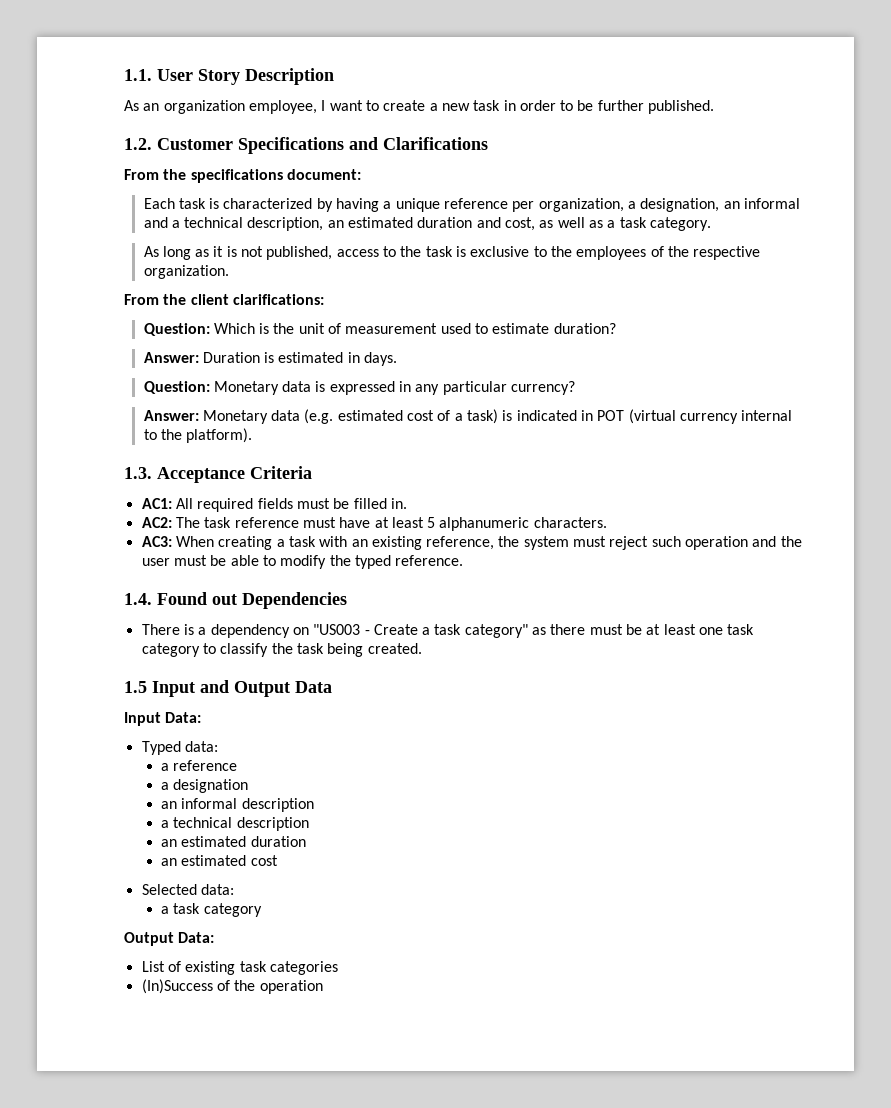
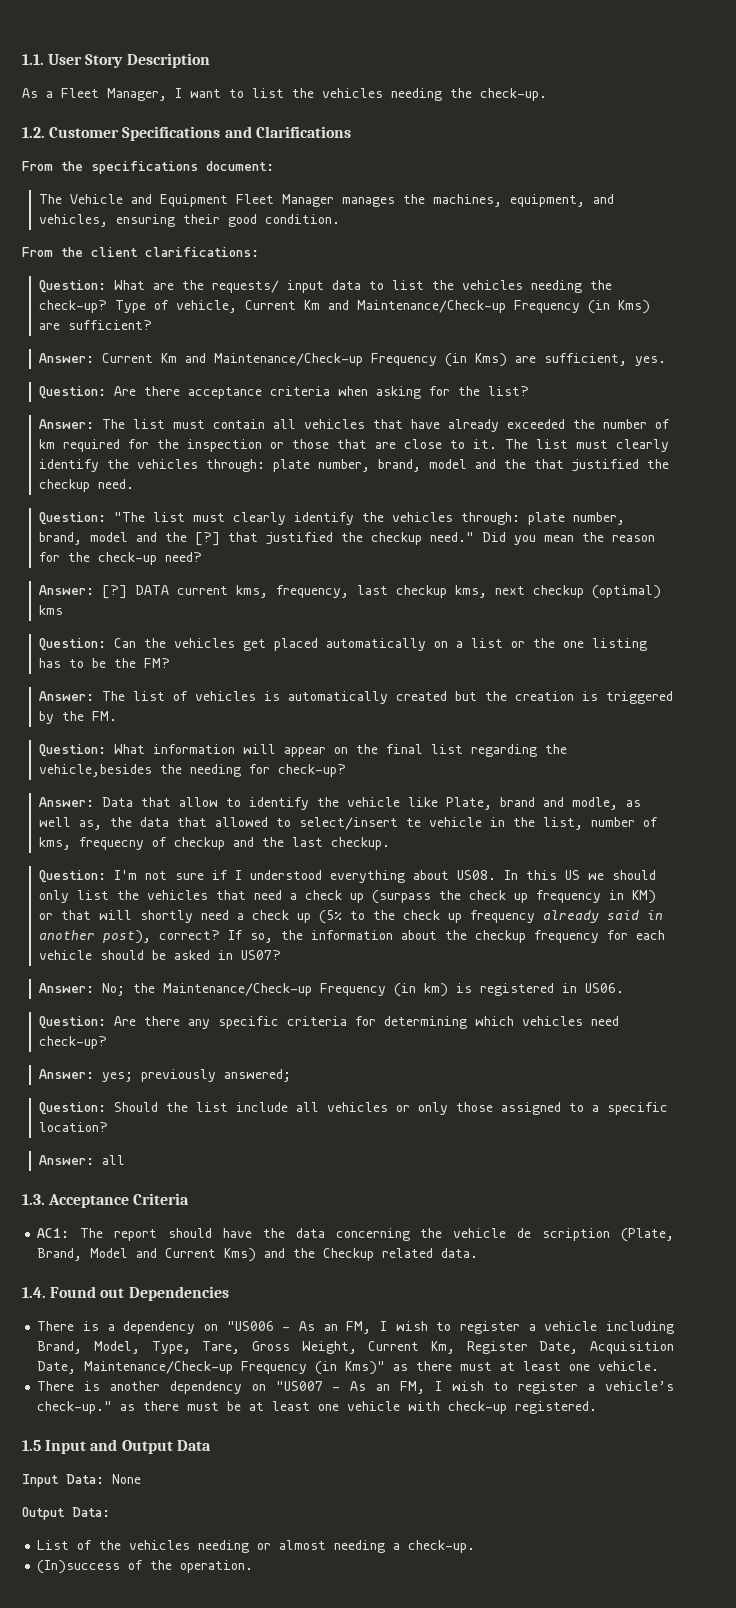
[143,100,715,114] an organization employee, I want to create a new task in order to be further published. -> [46,88,547,101] a Fleet Manager, I want to list the vehicles needing the check-up.
[143,198,800,212] [143,217,711,231] [143,246,761,260] [143,265,229,279] Each task is characterized by having a unique reference per organization, a designation, an informal and a technical description, an estimated duration and cost, as well as a task category. // As long as it is not published, access to the task is exclusive to the employees of the respective organization. -> [38,194,614,207] [38,214,340,227] The Vehicle and Equipment Fleet Manager manages the machines, equipment, and vehicles, ensuring their good condition.
[213,323,616,334] [143,352,398,366] [143,381,576,395] [143,409,793,424] [143,428,253,443] [124,466,312,483] [141,498,407,512] [141,517,607,531] [141,536,802,550] [141,555,464,569] Which is the unit of measurement used to estimate duration? // Answer: Duration is estimated in days. // Question: Monetary data is expressed in any particular currency? // Answer: Monetary data (e.g. estimated cost of a task) is indicated in POT (virtual currency internal to the platform). // 1.3. Acceptance Criteria // AC1: All required fields must be filled in. // AC2: The task reference must have at least 5 alphanumeric characters. // AC3: When creating a task with an existing reference, the system must reject such operation and the user must be able to modify the typed reference. -> [113,280,612,293] [38,300,650,314] [38,320,152,330] [38,353,666,367] [38,386,529,399] [38,419,670,432] [38,439,669,452] [38,459,669,472] [38,479,134,492] [38,512,625,525] [38,532,655,546] [38,552,202,565] [38,585,661,599] [38,605,63,615] [38,638,647,651] [38,658,170,668] [38,691,673,704] [38,711,117,724] [38,744,567,757] [38,764,346,777] [38,797,641,810] [38,817,658,830] [38,837,390,850] [38,870,656,883] [38,890,656,904] [38,910,663,924] [38,930,665,944] [38,950,281,960] [38,983,624,997] [38,1016,619,1029] [38,1036,107,1049] [38,1069,291,1082] [38,1102,668,1115] [38,1122,108,1132] [38,1155,125,1165] [22,1193,190,1208] [37,1228,674,1242] [37,1248,479,1262] What are the requests/ input data to list the vehicles needing the check-up? Type of vehicle, Current Km and Maintenance/Check-up Frequency (in Kms) are sufficient? // Answer: Current Km and Maintenance/Check-up Frequency (in Kms) are sufficient, yes. // Question: Are there acceptance criteria when asking for the list? // Answer: The list must contain all vehicles that have already exceeded the number of km required for the inspection or those that are close to it. The list must clearly identify the vehicles through: plate number, brand, model and the that justified the checkup need. // Question: "The list must clearly identify the vehicles through: plate number, brand, model and the [?] that justified the checkup need." Did you mean the reason for the check-up need? // Answer: [?] DATA current kms, frequency, last checkup kms, next checkup (optimal) kms // Question: Can the vehicles get placed automatically on a list or the one listing has to be the FM? // Answer: The list of vehicles is automatically created but the creation is triggered by the FM. // Question: What information will appear on the final list regarding the vehicle,besides the needing for check-up? // Answer: Data that allow to identify the vehicle like Plate, brand and modle, as well as, the data that allowed to select/insert te vehicle in the list, number of kms, frequecny of checkup and the last checkup. // Question: I'm not sure if I understood everything about US08. In this US we should only list the vehicles that need a check up (surpass the check up frequency in KM) or that will shortly need a check up (5% to the check up frequency already said in another post), correct? If so, the information about the checkup frequency for each vehicle should be asked in US07? // Answer: No; the Maintenance/Check-up Frequency (in km) is registered in US06. // Question: Are there any specific criteria for determining which vehicles need check-up? // Answer: yes; previously answered; // Question: Should the list include all vehicles or only those assigned to a specific location? // Answer: all // 1.3. Acceptance Criteria // AC1: The report should have the data concerning the vehicle de scription (Plate, Brand, Model and Current Kms) and the Checkup related data.
[313,624,528,638] "US003 - Create a task category" -> [226,1321,675,1334] [37,1341,674,1354] [37,1361,660,1375] [37,1381,674,1394] [37,1401,113,1414] "US006 - As an FM, I wish to register a vehicle including Brand, Model, Type, Tare, Gross Weight, Current Km, Register Date, Acquisition Date, Maintenance/Check-up Frequency (in Kms)" as there must at least one vehicle. // There is another dependency on "US007 - As an FM, I wish to register a vehicle’s check-up."
[727,624,755,635] [141,643,422,657] task category to classify the task being created. -> [347,1401,598,1414] vehicle with check-up registered.
[141,741,218,755] [161,760,238,771] [161,779,249,793] [161,798,314,812] [161,817,309,831] [161,836,306,847] [161,855,278,866] [141,884,234,895] [161,903,262,917] [124,932,215,946] [141,961,338,975] [141,979,323,994] // Typed data: // a reference // a designation // an informal description // a technical description // an estimated duration // an estimated cost // Selected data: // a task category // Output Data: // List of existing task categories // (In)Success of the operation -> [112,1474,141,1484] [22,1507,110,1520] [37,1540,476,1553] [37,1560,254,1574] None // Output Data: // List of the vehicles needing or almost needing a check-up. // (In)success of the operation.

